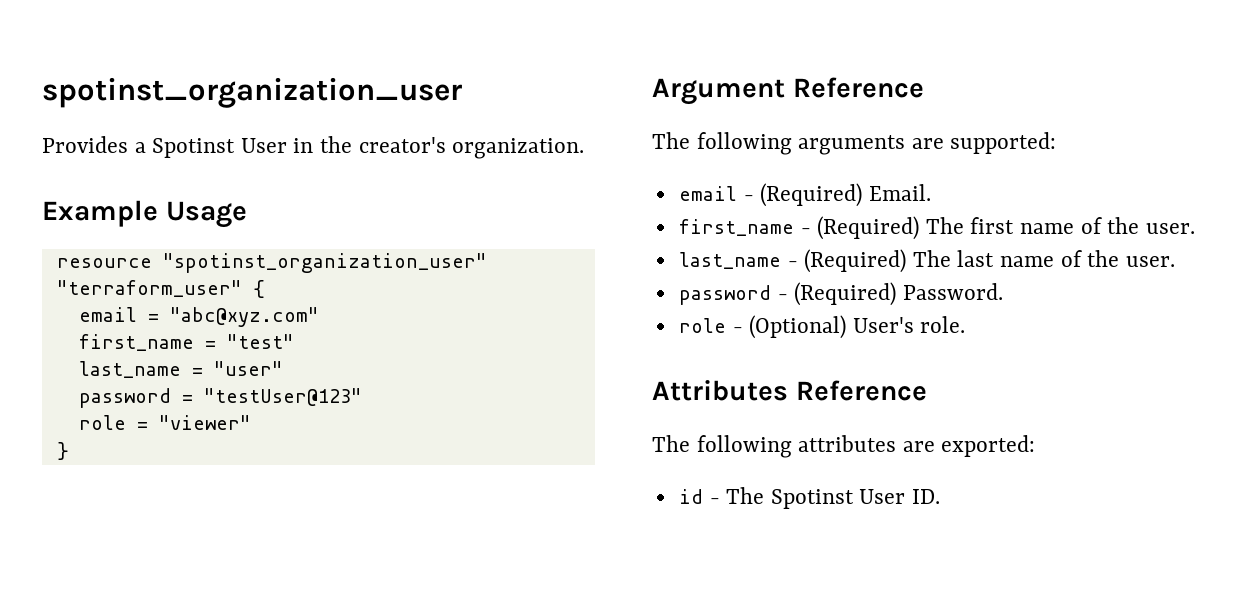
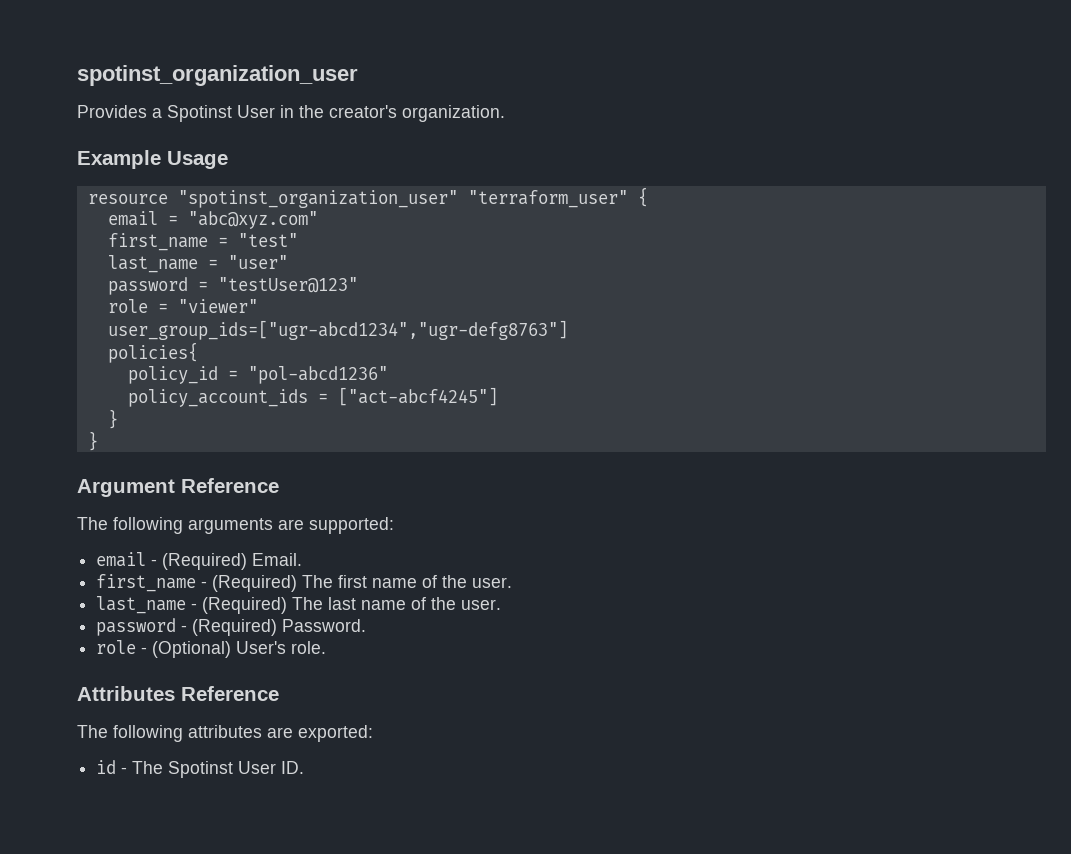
(251, 422) none -> [107,320,568,340] [107,342,198,363] [127,366,388,384] [127,387,498,407] [107,409,118,429] // user_group_ids=["ugr-abcd1234","ugr-defg8763"] // policies{ // policy_id = "pol-abcd1236" // policy_account_ids = ["act-abcf4245"] // }

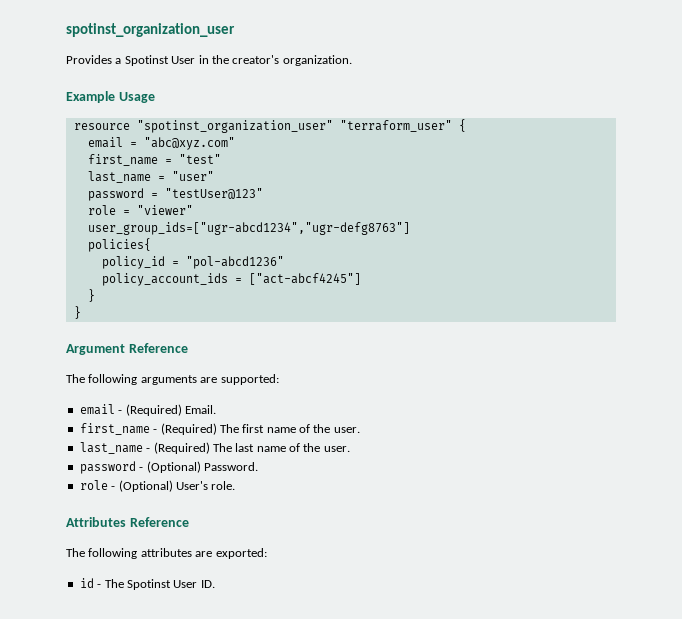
[192,619,278,636] (Required) -> [146,461,201,473] (Optional)

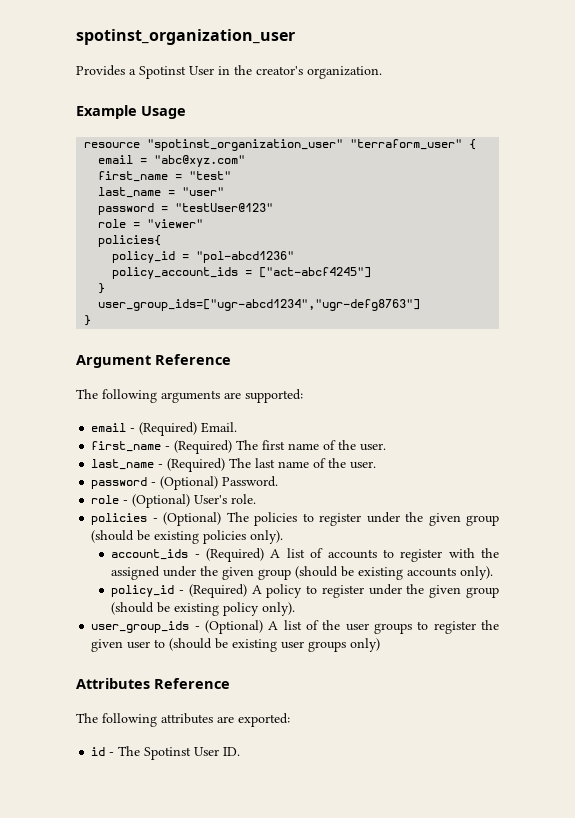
[87,222,410,235] // user_group_ids=["ugr-abcd1234","ugr-defg8763"] -> (204, 223) none
(95, 295) none -> [98,299,421,311] // user_group_ids=["ugr-abcd1234","ugr-defg8763"]
(236, 485) none -> [91,512,499,526] [91,530,284,544] [111,548,499,562] [111,566,494,580] [111,584,499,598] [111,602,296,616] [91,620,499,634] [91,638,381,652] // policies - (Optional) The policies to register under the given group (should be existing policies only). // account_ids - (Required) A list of accounts to register with the assigned under the given group (should be existing accounts only). // policy_id - (Required) A policy to register under the given group (should be existing policy only). // user_group_ids - (Optional) A list of the user groups to register the given user to (should be existing user groups only)

